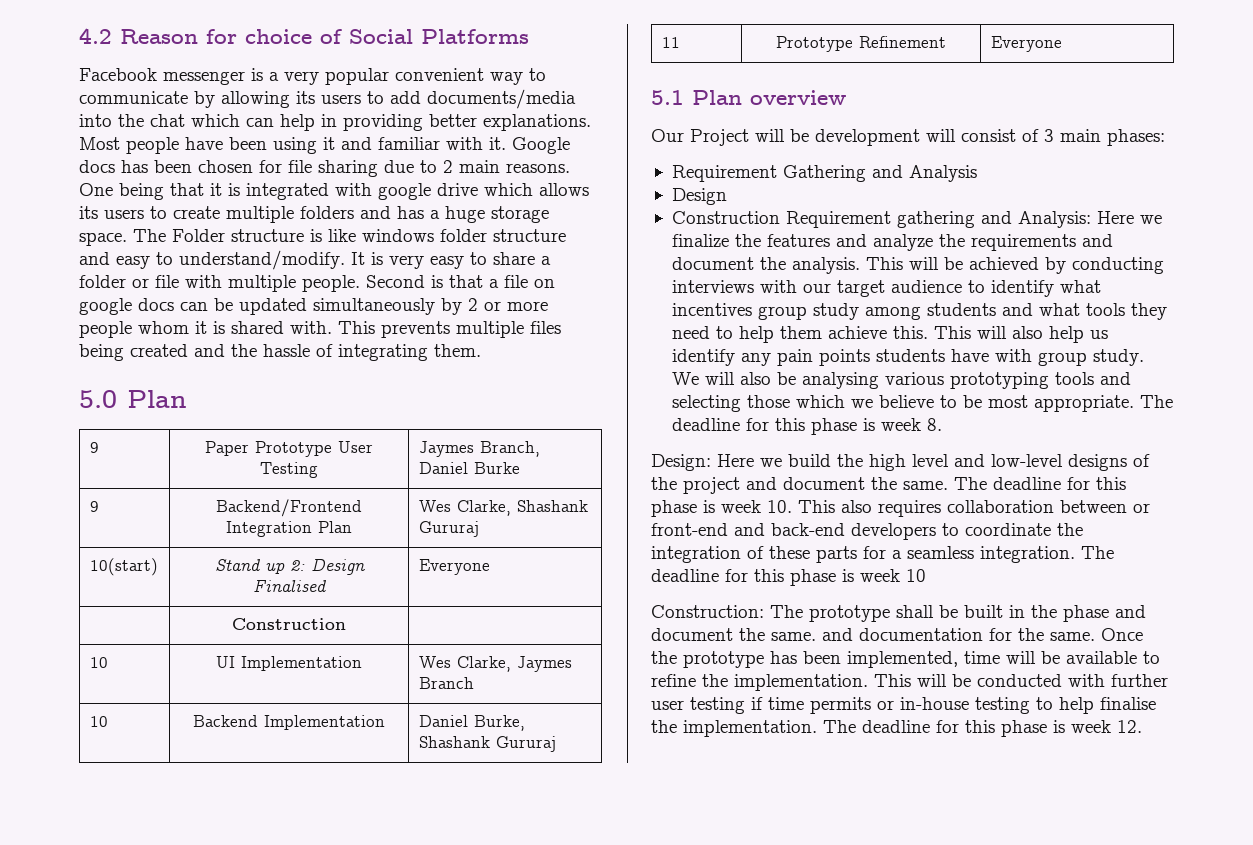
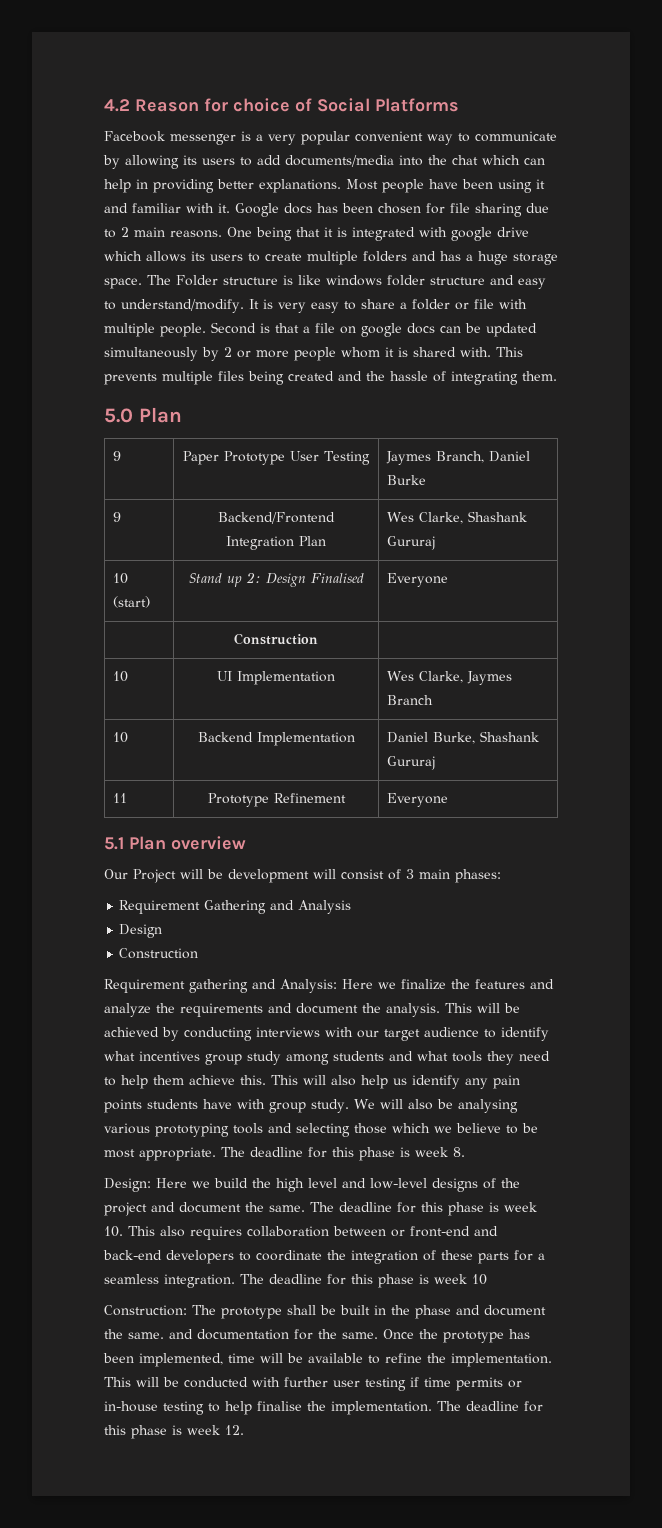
[89,558,158,576] 10(start) -> [112,573,128,584] [112,596,150,608] 10 (start)
(780, 217) none -> (199, 953) //

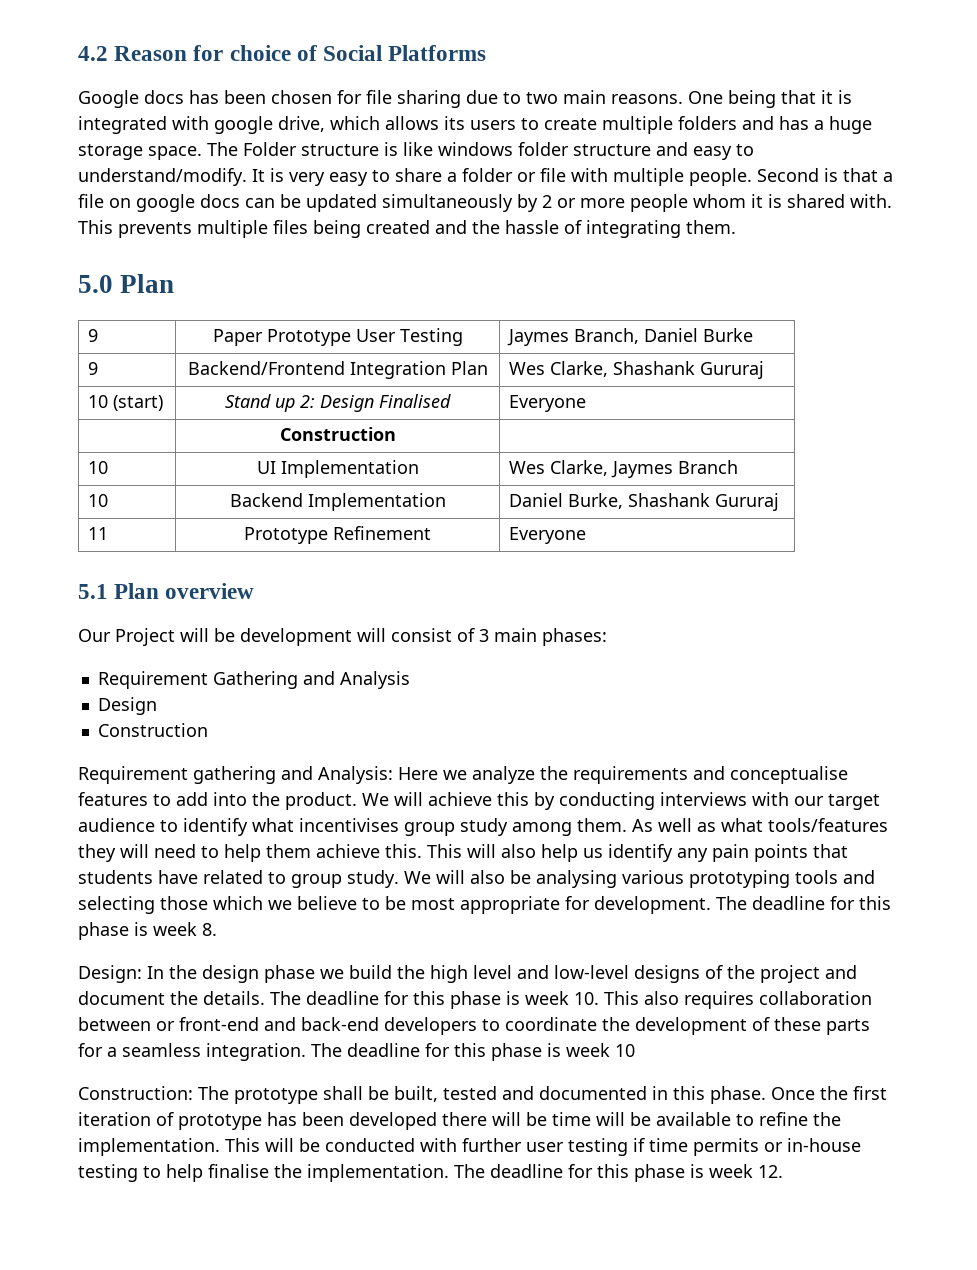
[104,131,557,145] [103,155,545,169] [104,179,545,193] [104,203,230,213] Facebook messenger is a very popular convenient way to communicate by allowing its users to add documents/media into the chat which can help in providing better explanations. Most people have been using it and familiar with it. -> (487, 53) none
[121,227,129,237] 2 -> [526,92,558,104] two
[497,227,529,237] drive -> [278,116,325,132] drive,
[401,979,554,990] [104,1003,520,1017] [104,1027,159,1037] finalize the features and analyze the requirements and document the analysis. This will be achieved -> [472,766,848,784] [78,792,529,810] analyze the requirements and conceptualise features to add into the product. We will achieve this
[139,1051,200,1061] incentives -> [299,818,399,832] incentivises
[333,1051,514,1065] students and what tools they -> [577,818,888,832] [78,844,149,862] them. As well as what tools/features they will
(142, 1106) none -> [813,844,848,858] that
[237,1099,265,1109] with -> [203,870,286,884] related to
[139,1147,216,1161] appropriate. -> [460,896,711,914] appropriate for development.
[156,1178,187,1188] Here -> [147,965,315,983] In the design phase
[269,1205,305,1212] same. -> [203,991,265,1005] details.
[351,1250,418,1264] integration -> [635,1017,747,1035] development
[340,1305,546,1319] [104,1329,530,1343] [103,1353,223,1367] built in the phase and document the same. and documentation for the same. Once the prototype has been implemented, -> [394,1086,887,1104] [78,1112,547,1130] built, tested and documented in this phase. Once the first iteration of prototype has been developed there will be

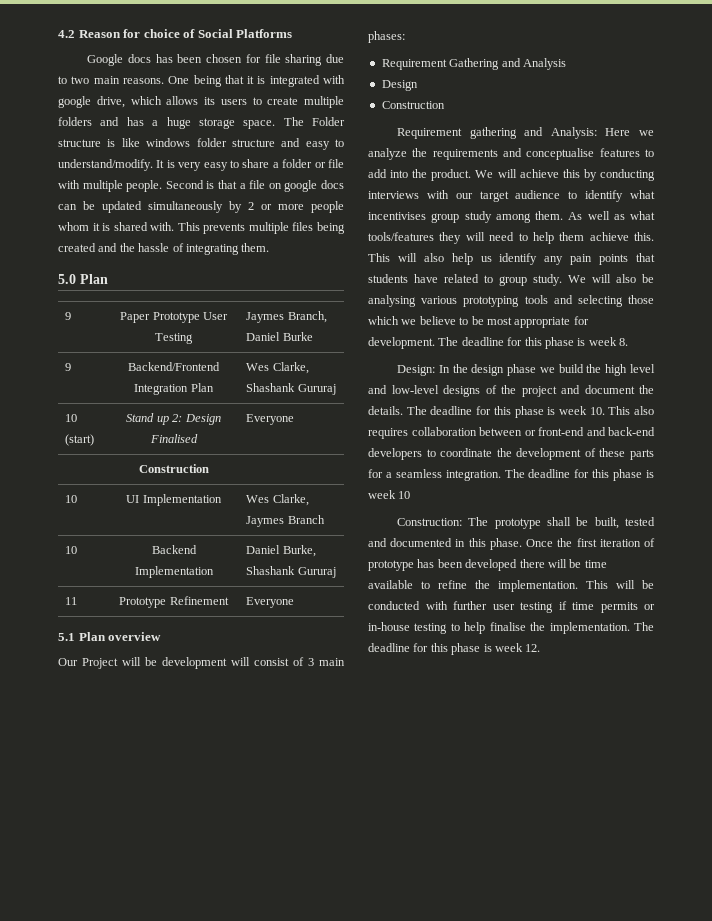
[596,1112,651,1126] will be -> (607, 564) none

